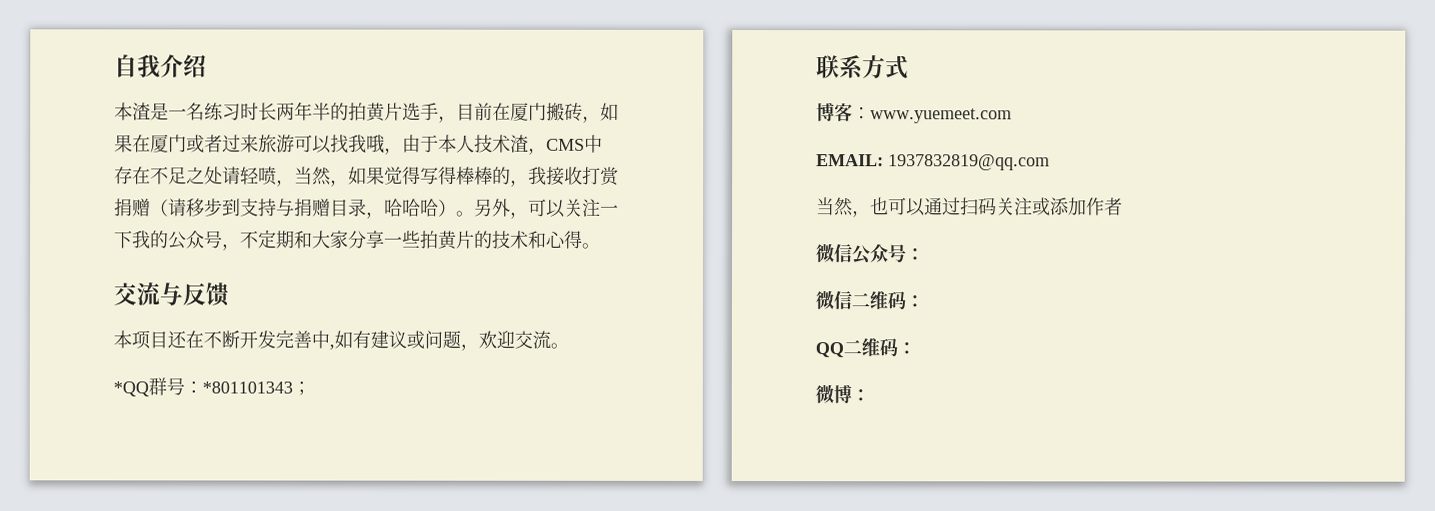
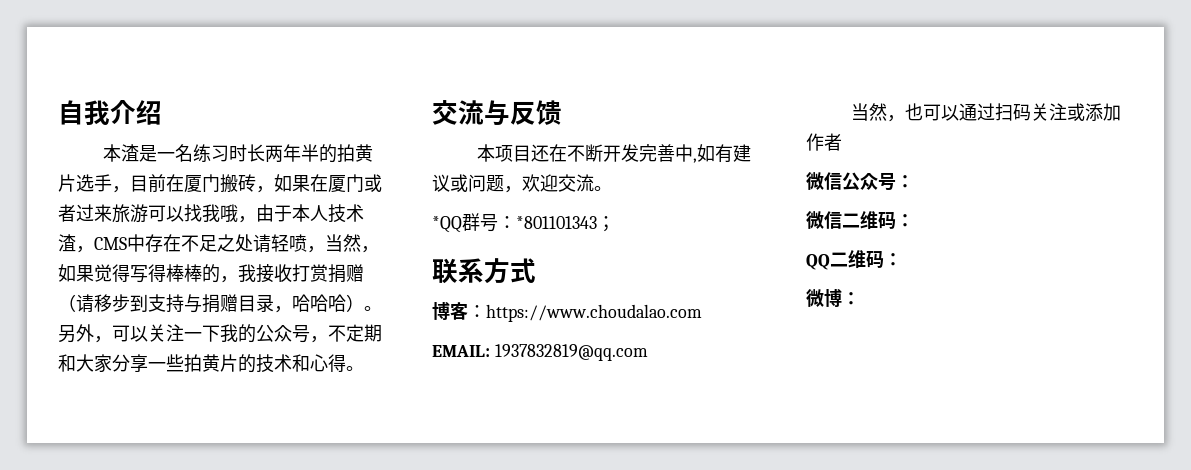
[870,108,1012,124] www.yuemeet.com -> [486,304,702,322] https://www.choudalao.com

